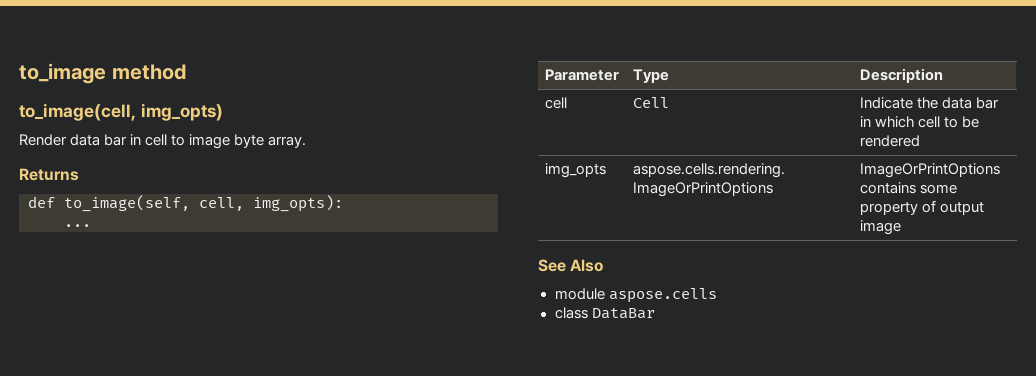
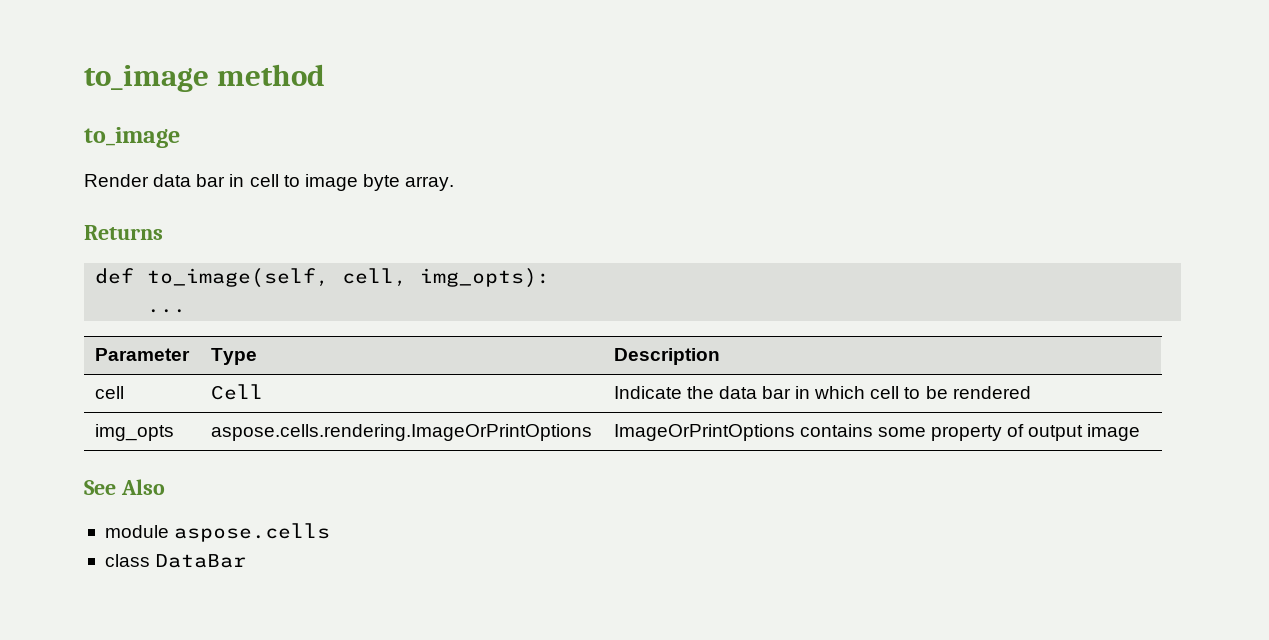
[19,103,223,121] to_image(cell, img_opts) -> [84,127,180,148] to_image

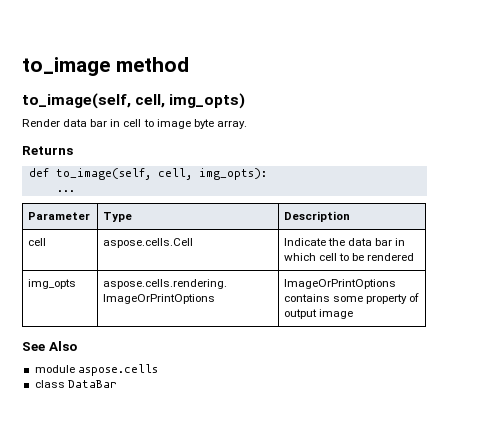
[84,127,180,148] to_image -> [22,93,246,109] to_image(self, cell, img_opts)
[210,384,263,400] Cell -> [103,238,194,248] aspose.cells.Cell

